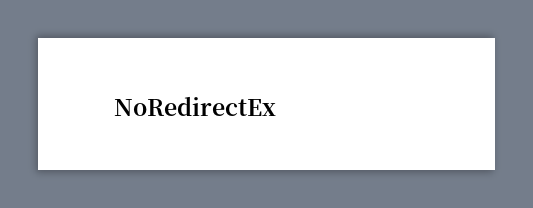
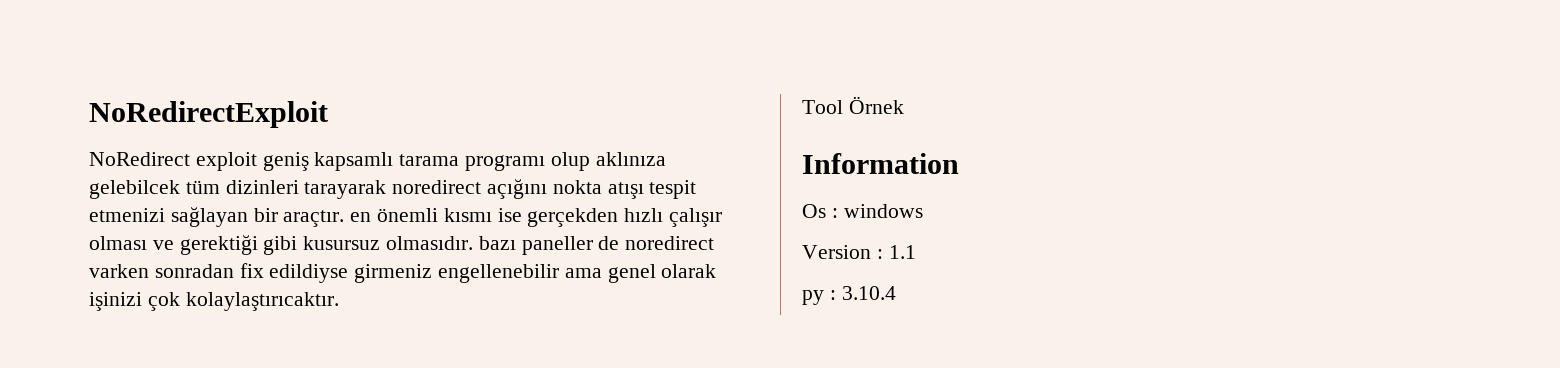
[114,96,276,116] NoRedirectEx -> [89,101,328,128] [89,152,666,171] [89,179,697,199] [89,207,723,227] [89,235,715,255] [89,263,717,283] [89,292,339,311] [802,96,904,114] [802,153,959,174] [802,204,923,218] [802,245,916,259] [802,286,896,305] NoRedirectExploit // NoRedirect exploit geniş kapsamlı tarama programı olup aklınıza gelebilcek tüm dizinleri tarayarak noredirect açığını nokta atışı tespit etmenizi sağlayan bir araçtır. en önemli kısmı ise gerçekden hızlı çalışır olması ve gerektiği gibi kusursuz olmasıdır. bazı paneller de noredirect varken sonradan fix edildiyse girmeniz engellenebilir ama genel olarak işinizi çok kolaylaştırıcaktır. // Tool Örnek // Information // Os : windows // Version : 1.1 // py : 3.10.4

